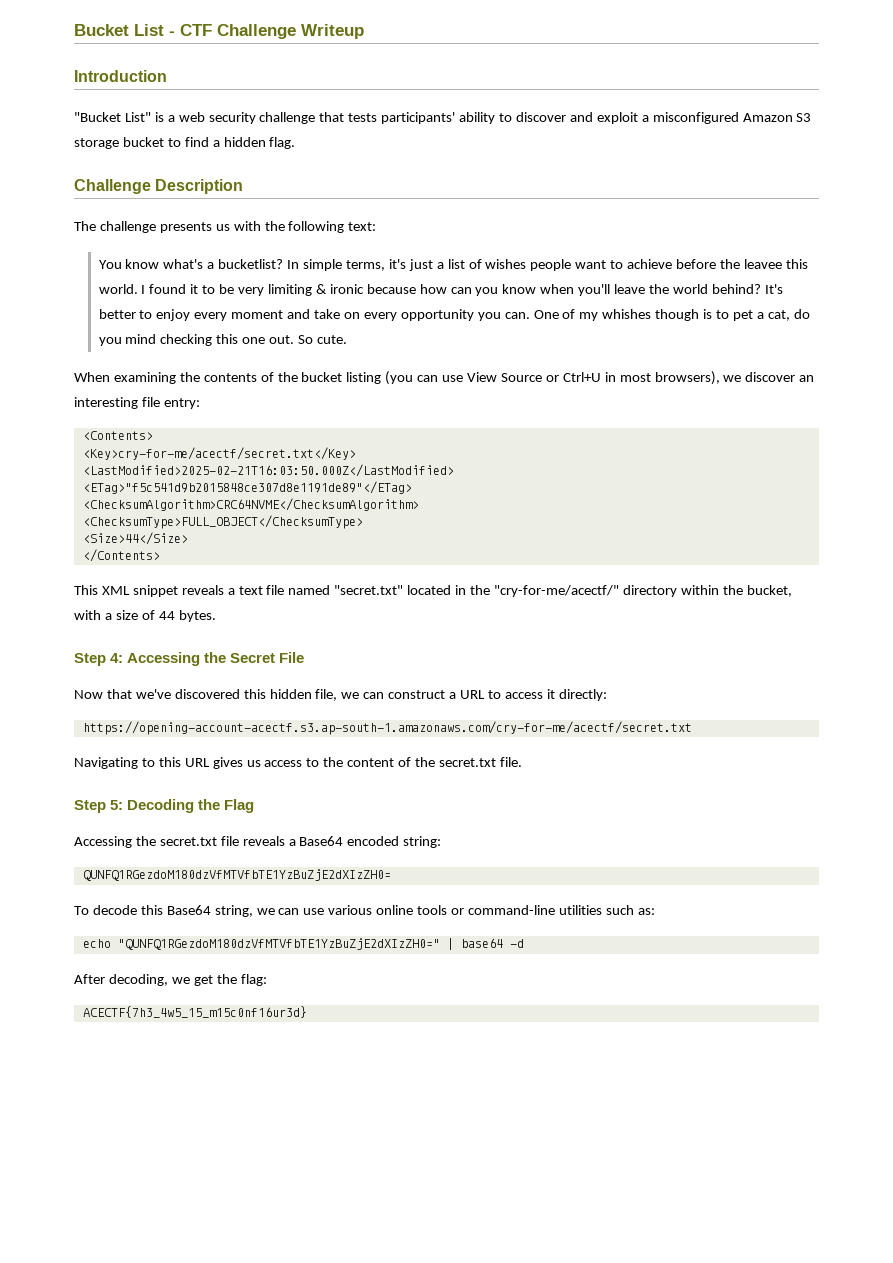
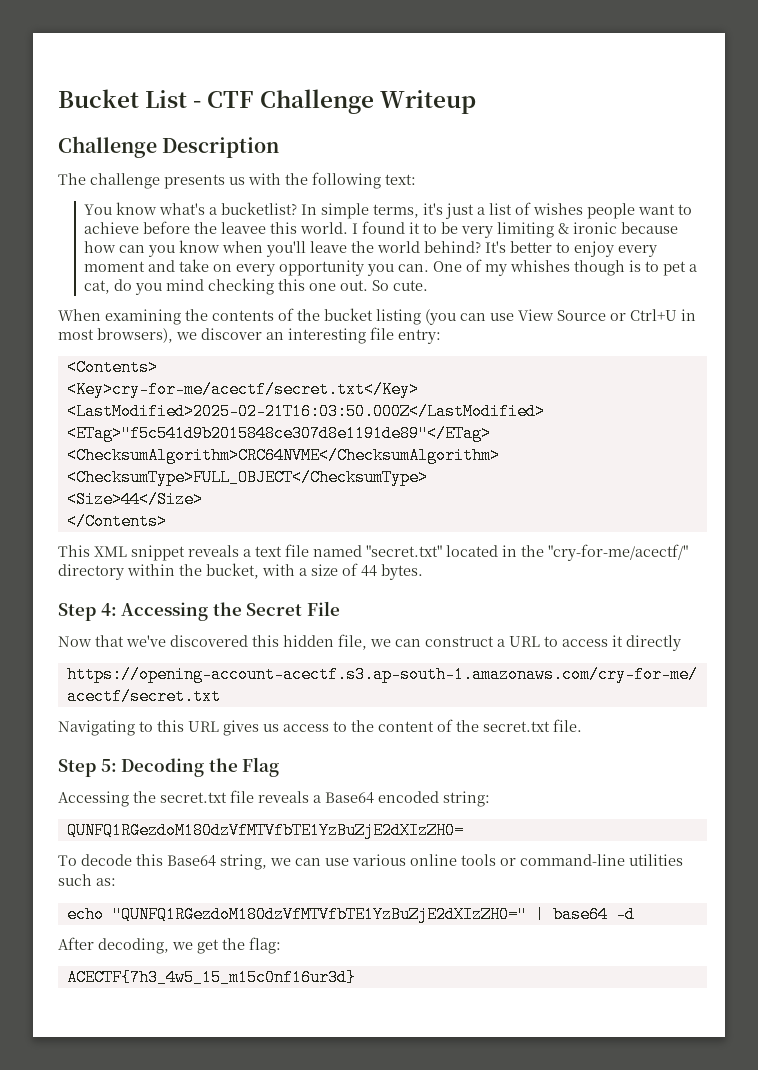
[74,70,167,82] [74,112,812,124] [74,137,296,149] // Introduction // "Bucket List" is a web security challenge that tests participants' ability to discover and exploit a misconfigured Amazon S3 storage bucket to find a hidden flag. -> (477, 102) none
[558,689,607,701] directly: -> [626,635,681,651] directly

